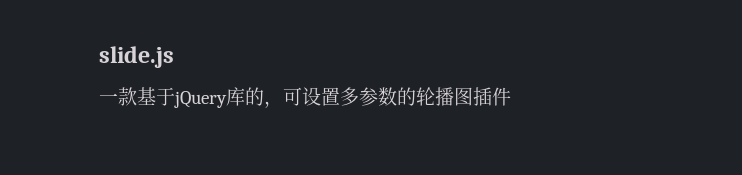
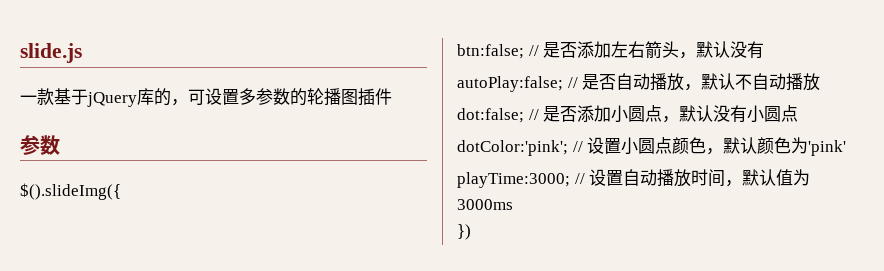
(511, 96) none -> [20,135,60,155] [20,183,121,200] [457,41,765,59] [457,73,821,92] [457,105,799,123] [457,137,847,156] [457,169,811,188] [457,199,513,210] [457,224,471,240] // 参数 // $().slideImg({ // btn:false; // 是否添加左右箭头，默认没有 // autoPlay:false; // 是否自动播放，默认不自动播放 // dot:false; // 是否添加小圆点，默认没有小圆点 // dotColor:'pink'; // 设置小圆点颜色，默认颜色为'pink' // playTime:3000; // 设置自动播放时间，默认值为3000ms // })

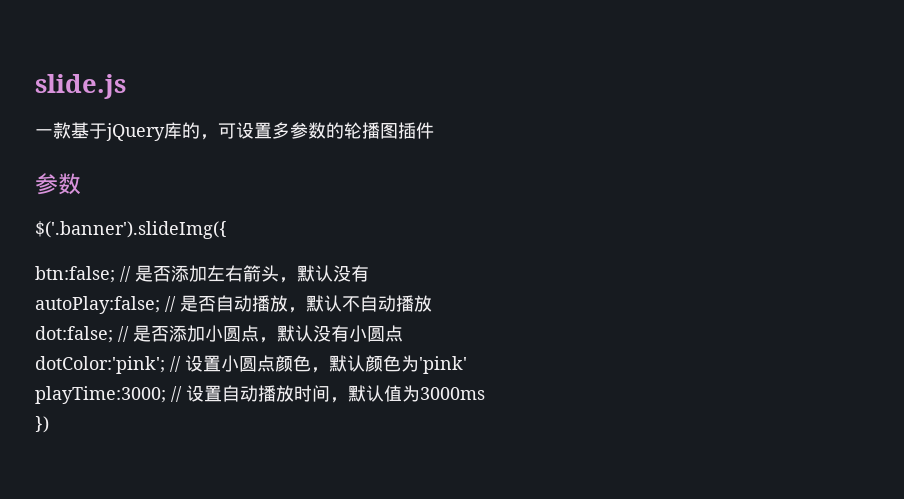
[20,183,121,200] $().slideImg({ -> [35,221,227,239] $('.banner').slideImg({

